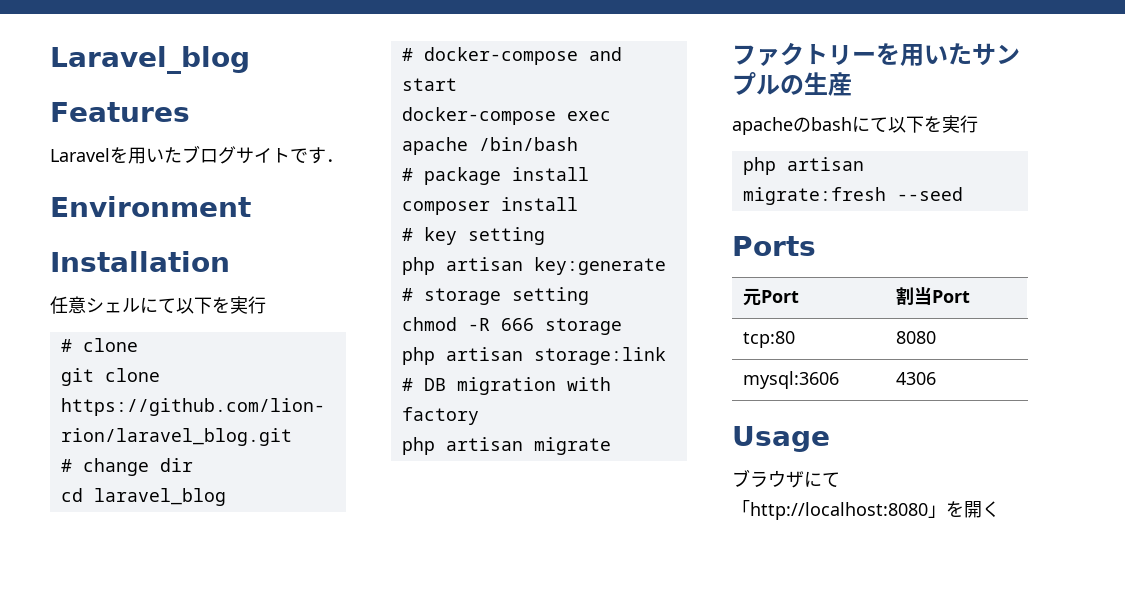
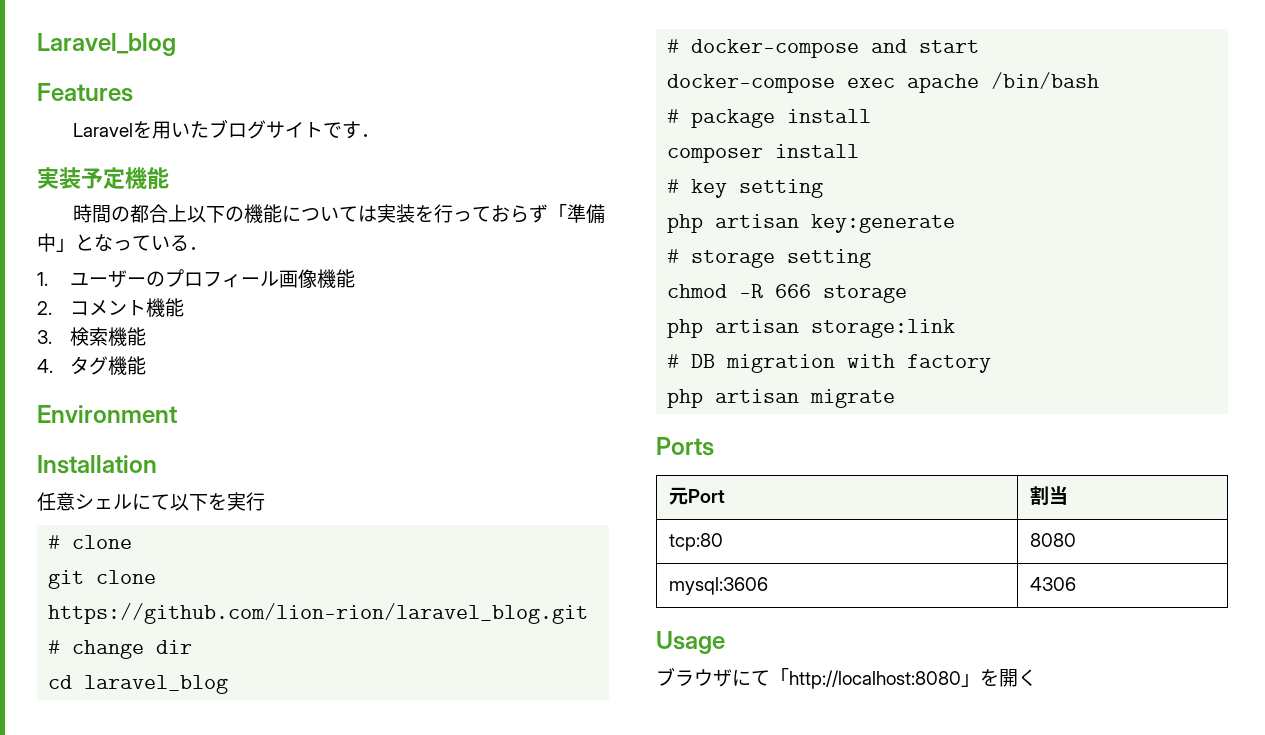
(344, 160) none -> [37,167,169,189] [73,204,606,224] [37,233,208,252] [37,269,355,288] [37,298,184,317] [37,327,146,346] [37,356,146,375] // 実装予定機能 // 時間の都合上以下の機能については実装を行っておらず「準備中」となっている． // 1.ユーザーのプロフィール画像機能 // 2.コメント機能 // 3.検索機能 // 4.タグ機能
[732,42,1020,66] [732,72,852,96] [732,115,978,135] [742,157,864,175] [742,187,963,205] // ファクトリーを用いたサンプルの生産 // apacheのbashにて以下を実行 // php artisan migrate:fresh --seed -> (896, 398) none
[932,290,971,303] Port -> (1068, 495) none

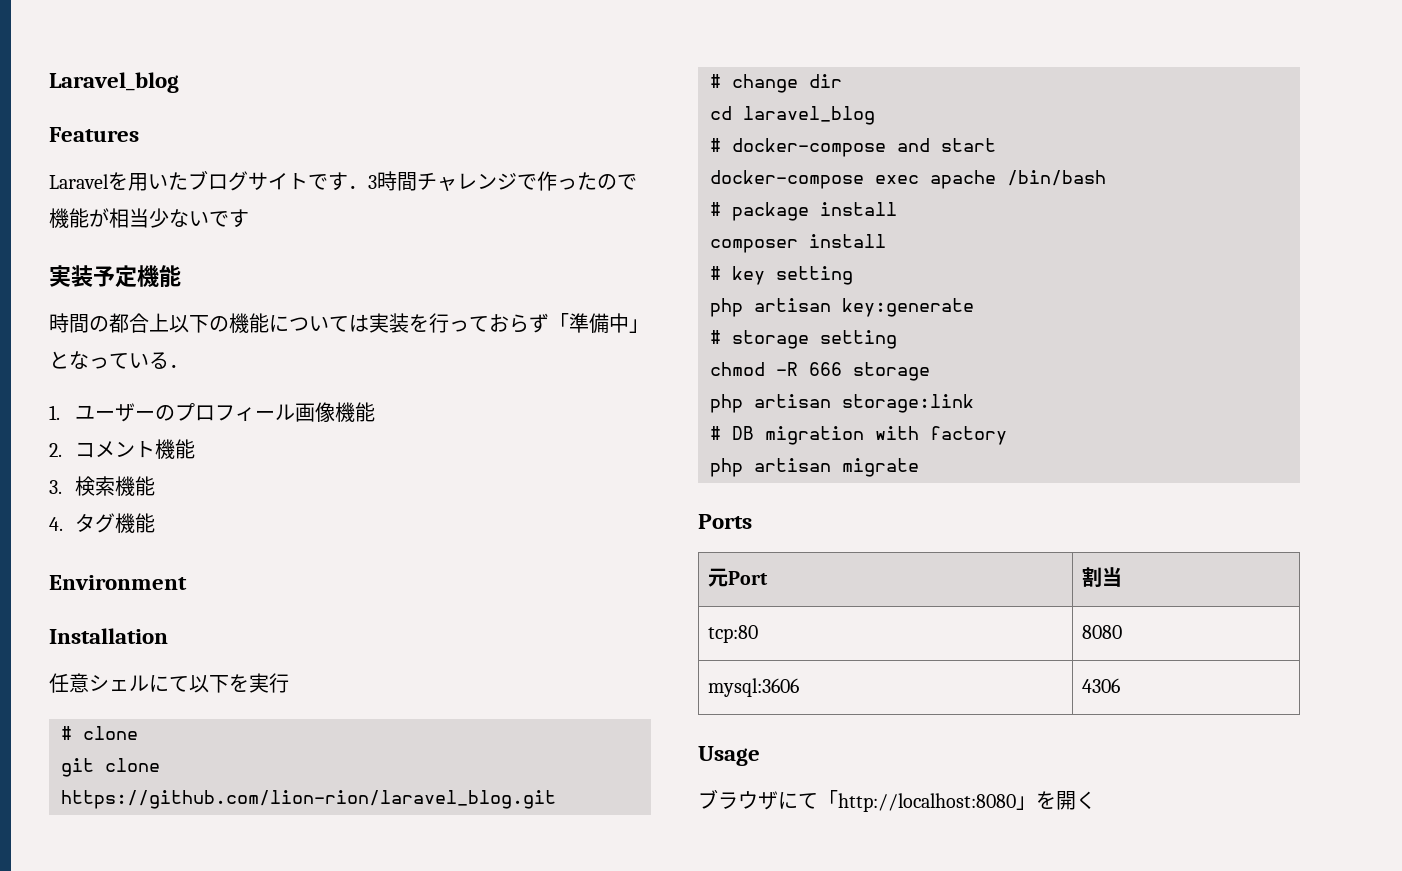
(381, 135) none -> [368,171,637,191] [49,208,249,228] 3時間チャレンジで作ったので機能が相当少ないです

